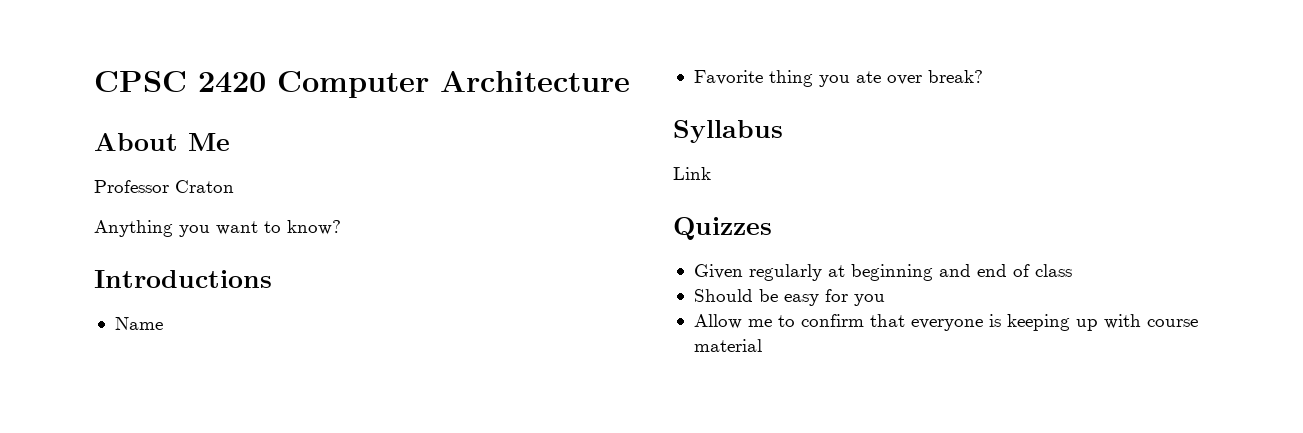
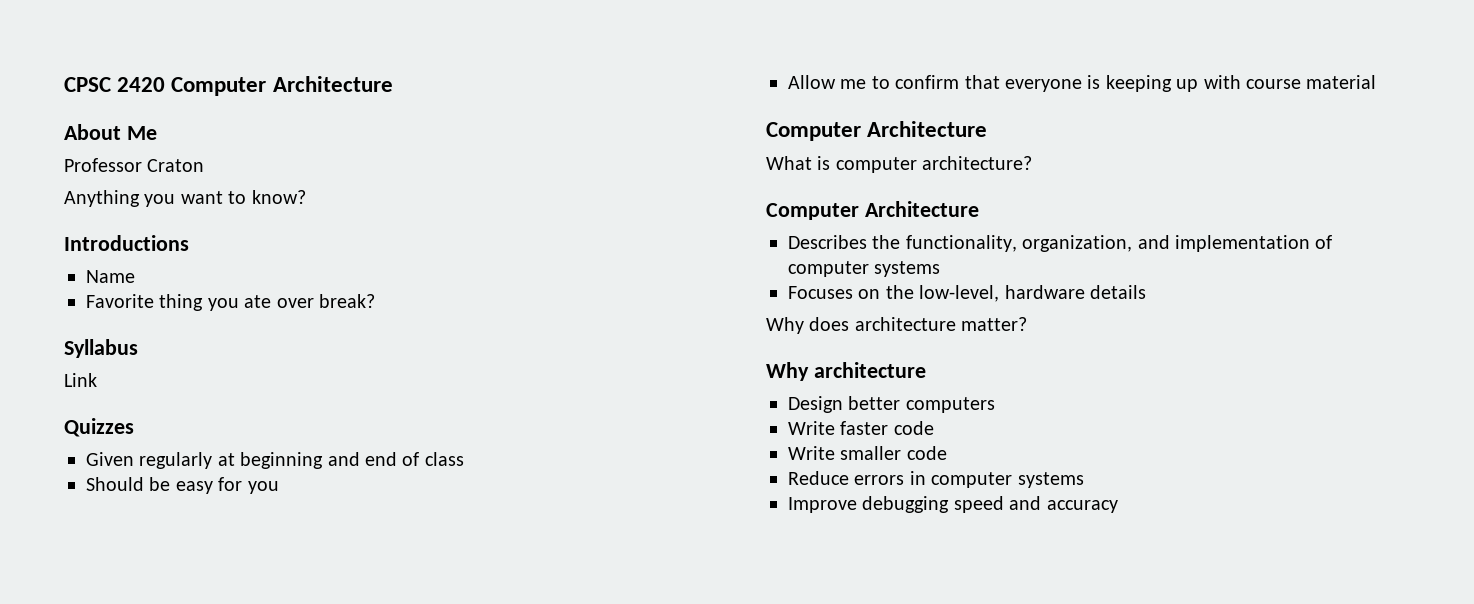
(762, 345) none -> [766,121,988,141] [766,156,1033,173] [766,201,979,220] [788,235,1333,252] [788,261,941,277] [788,285,1146,302] [766,317,1028,334] [766,362,926,381] [788,396,995,413] [788,421,934,435] [788,446,947,460] [788,471,1084,488] [788,496,1118,513] // Computer Architecture // What is computer architecture? // Computer Architecture // Describes the functionality, organization, and implementation of computer systems // Focuses on the low-level, hardware details // Why does architecture matter? // Why architecture // Design better computers // Write faster code // Write smaller code // Reduce errors in computer systems // Improve debugging speed and accuracy

